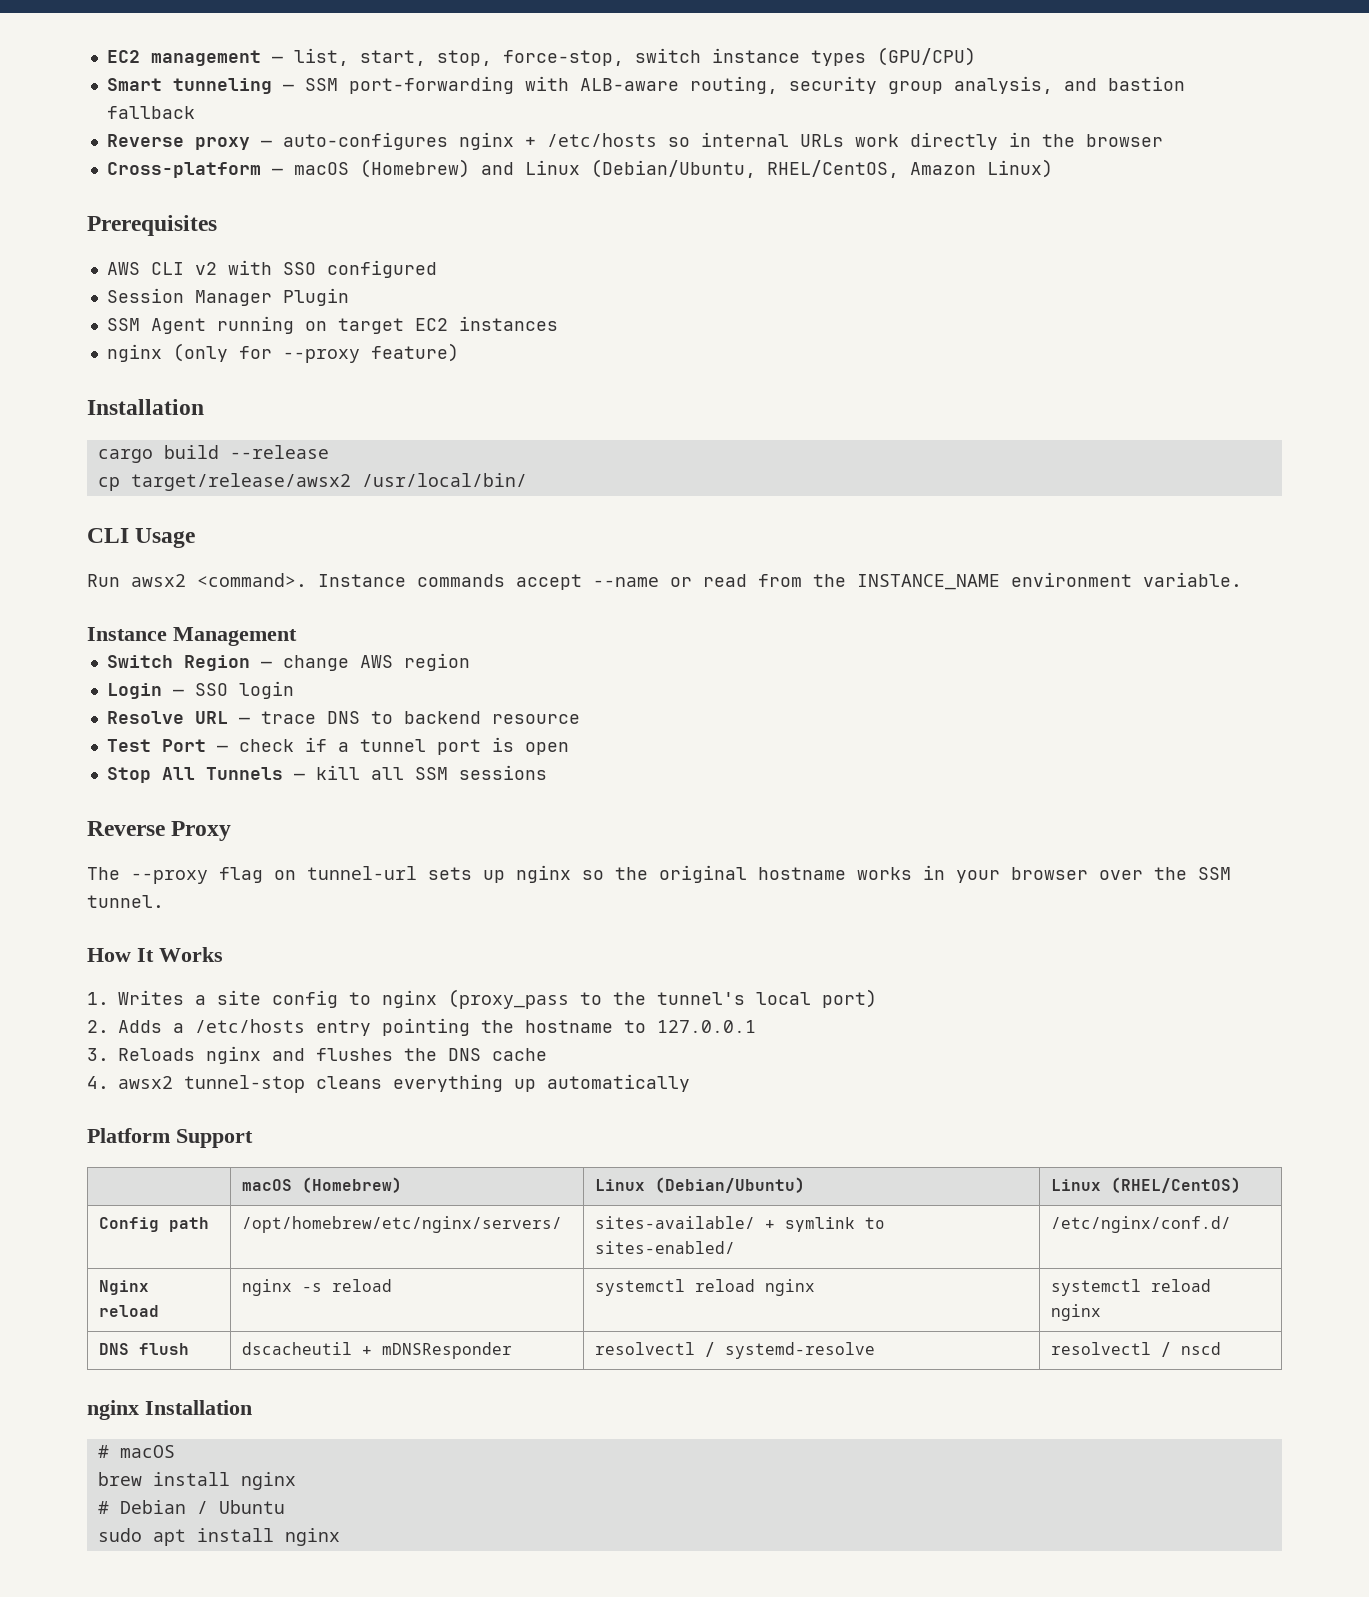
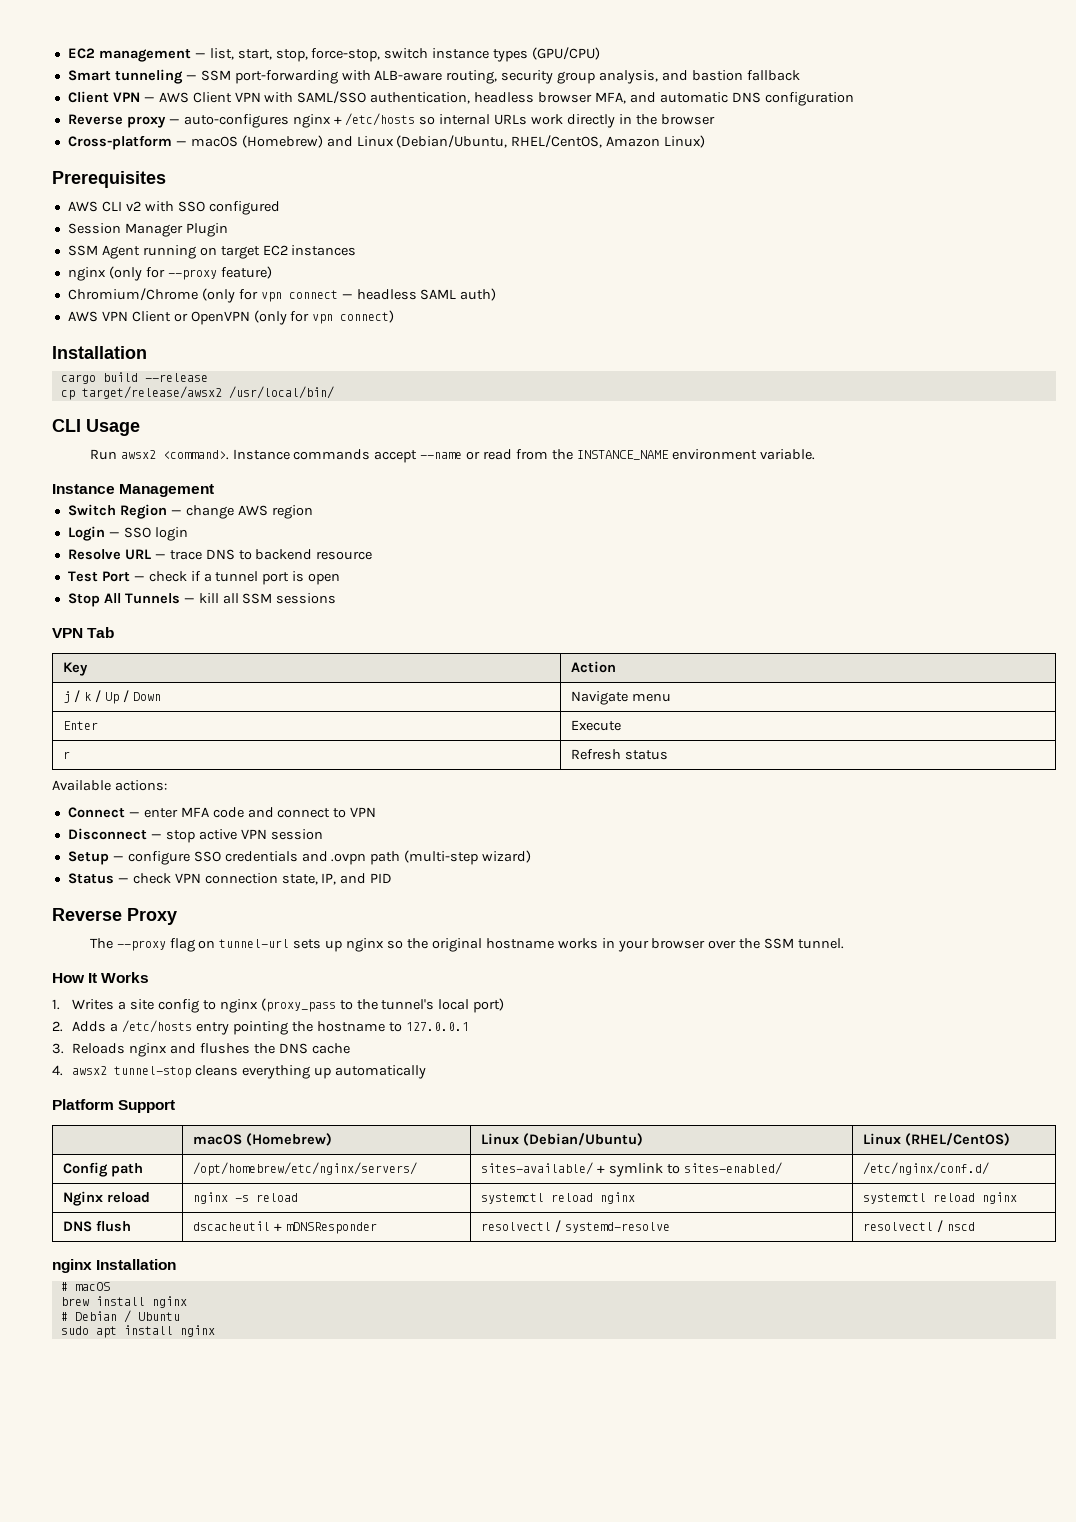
(195, 112) none -> [67,91,854,106] // Client VPN — AWS Client VPN with SAML/SSO authentication, headless browser MFA, and automatic DNS configuration
(459, 352) none -> [67,288,497,303] [67,310,395,325] // Chromium/Chrome (only for vpn connect — headless SAML auth) // AWS VPN Client or OpenVPN (only for vpn connect)
(547, 772) none -> [52,627,115,638] [63,662,89,676] [571,661,617,673] [63,690,161,704] [571,691,672,705] [63,721,99,730] [571,720,622,731] [63,751,71,759] [571,749,669,760] [52,780,167,791] [67,807,377,818] [67,828,323,843] [67,850,532,865] [67,873,393,885] // VPN Tab // Key | Action // j / k / Up / Down | Navigate menu // Enter | Execute // r | Refresh status // Available actions: // Connect — enter MFA code and connect to VPN // Disconnect — stop active VPN session // Setup — configure SSO credentials and .ovpn path (multi-step wizard) // Status — check VPN connection state, IP, and PID

